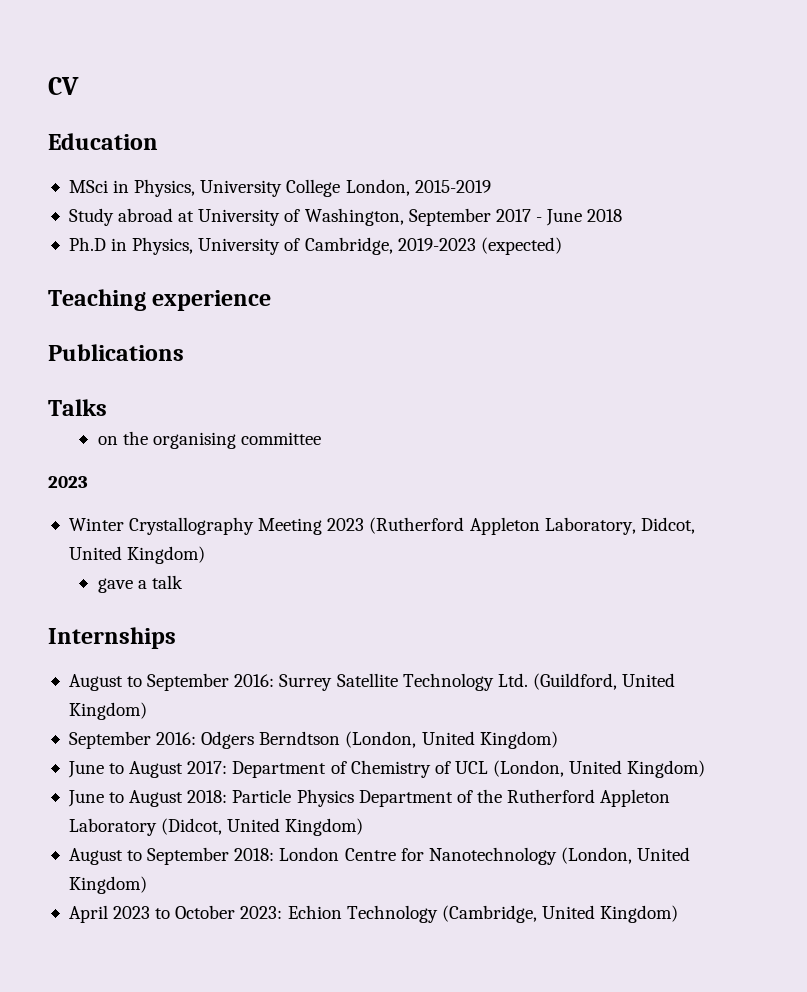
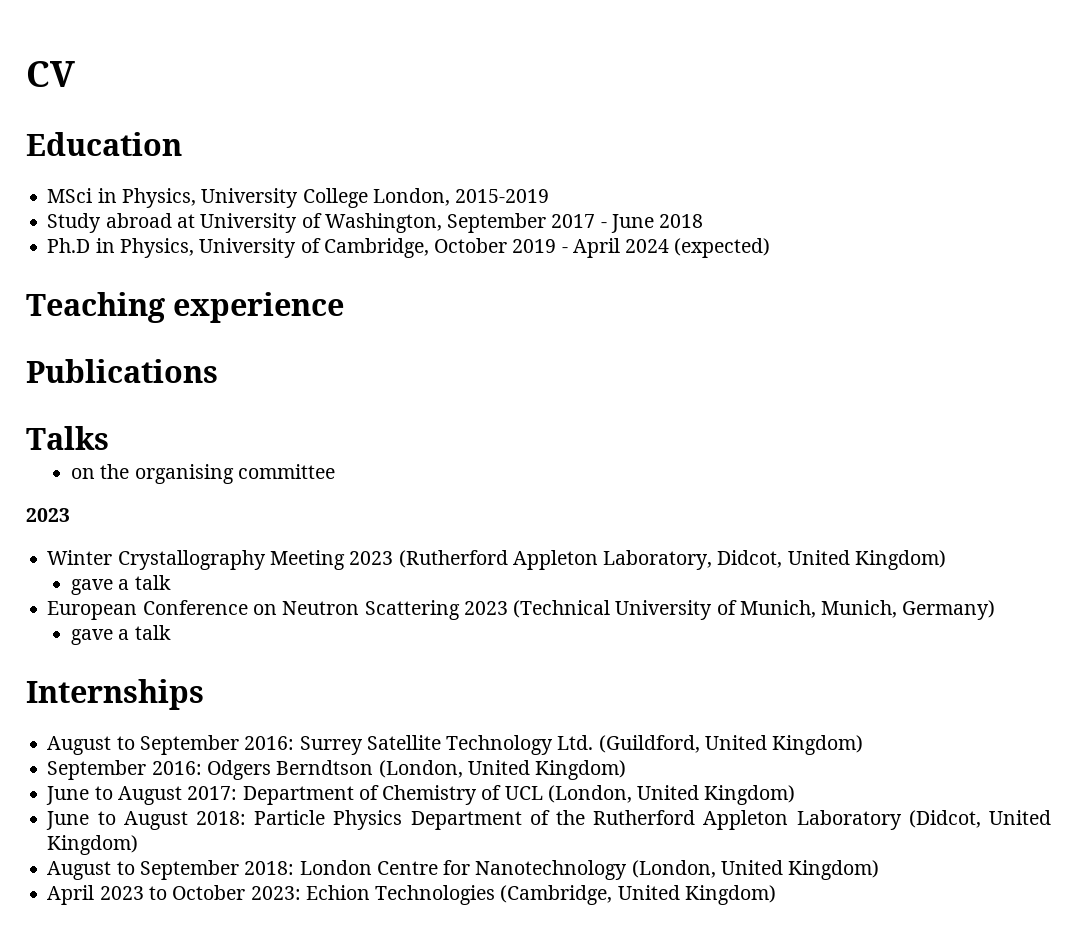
[397,238,476,251] 2019-2023 -> [434,238,670,258] October 2019 - April 2024
(183, 582) none -> [47,600,996,620] [70,625,171,645] // European Conference on Neutron Scattering 2023 (Technical University of Munich, Munich, Germany) // gave a talk
[346,905,438,923] Technology -> [375,885,496,905] Technologies

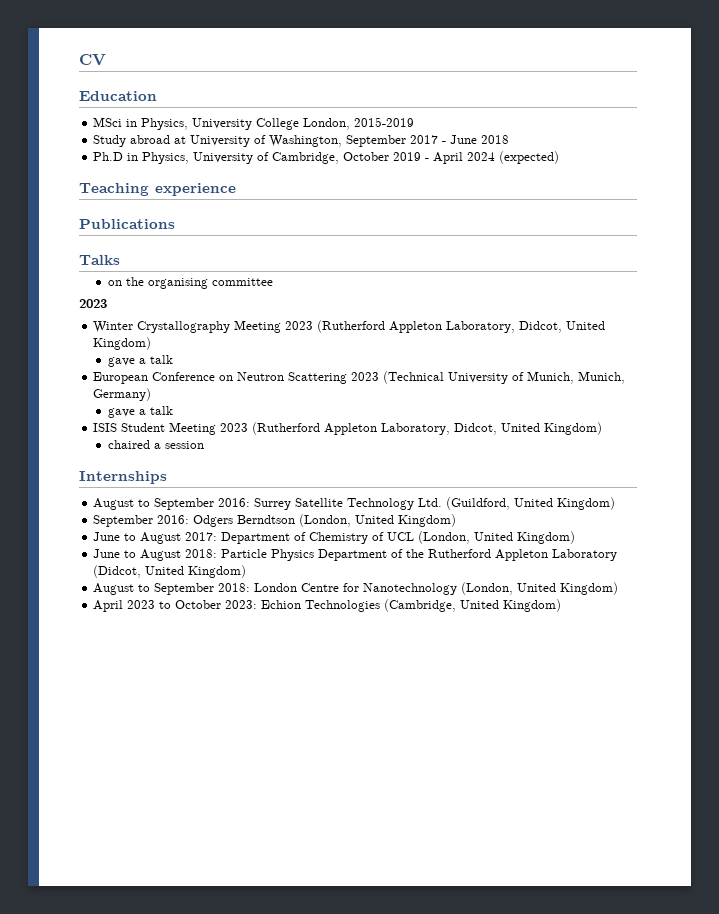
(171, 632) none -> [93,422,603,435] [107,440,204,449] // ISIS Student Meeting 2023 (Rutherford Appleton Laboratory, Didcot, United Kingdom) // chaired a session

